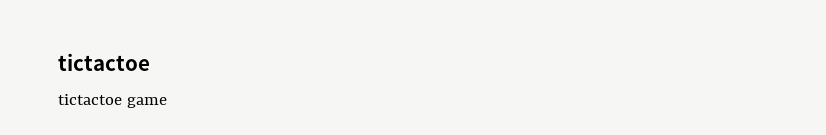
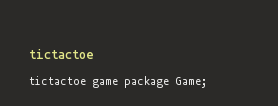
(167, 102) none -> [124,76,207,88] package Game;

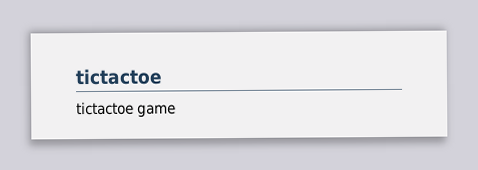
[124,76,207,88] package Game; -> (176, 111) none

